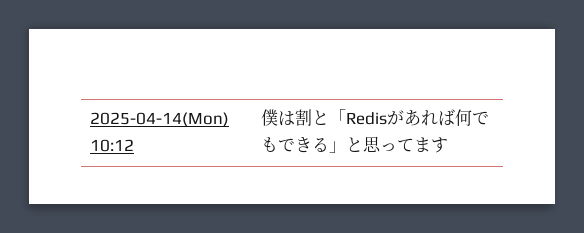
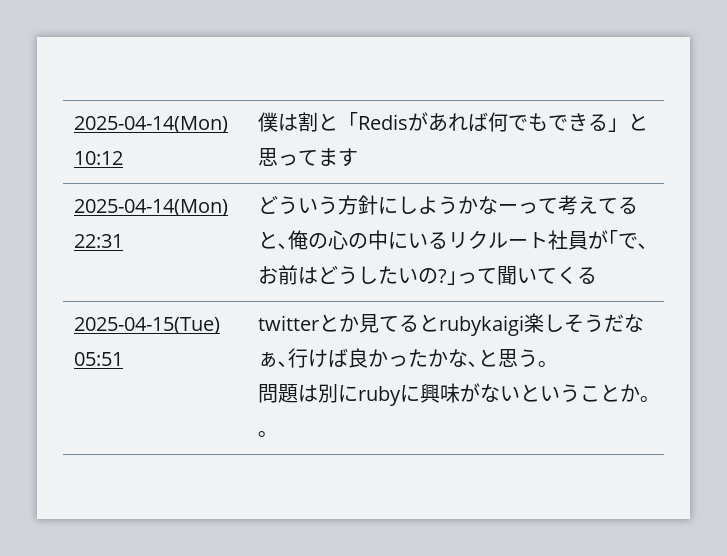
(449, 145) none -> [73,199,228,216] [73,234,123,248] [257,195,638,215] [257,230,648,250] [257,265,597,285] [73,317,220,334] [73,352,123,366] [257,313,644,336] [257,348,548,368] [257,383,650,406] [257,430,268,438] // 2025-04-14(Mon) 22:31 | どういう方針にしようかなーって考えてると､俺の心の中にいるリクルート社員が｢で､お前はどうしたいの?｣って聞いてくる // 2025-04-15(Tue) 05:51 | twitterとか見てるとrubykaigi楽しそうだなぁ､行けば良かったかな､と思う｡ // 問題は別にrubyに興味がないということか｡｡

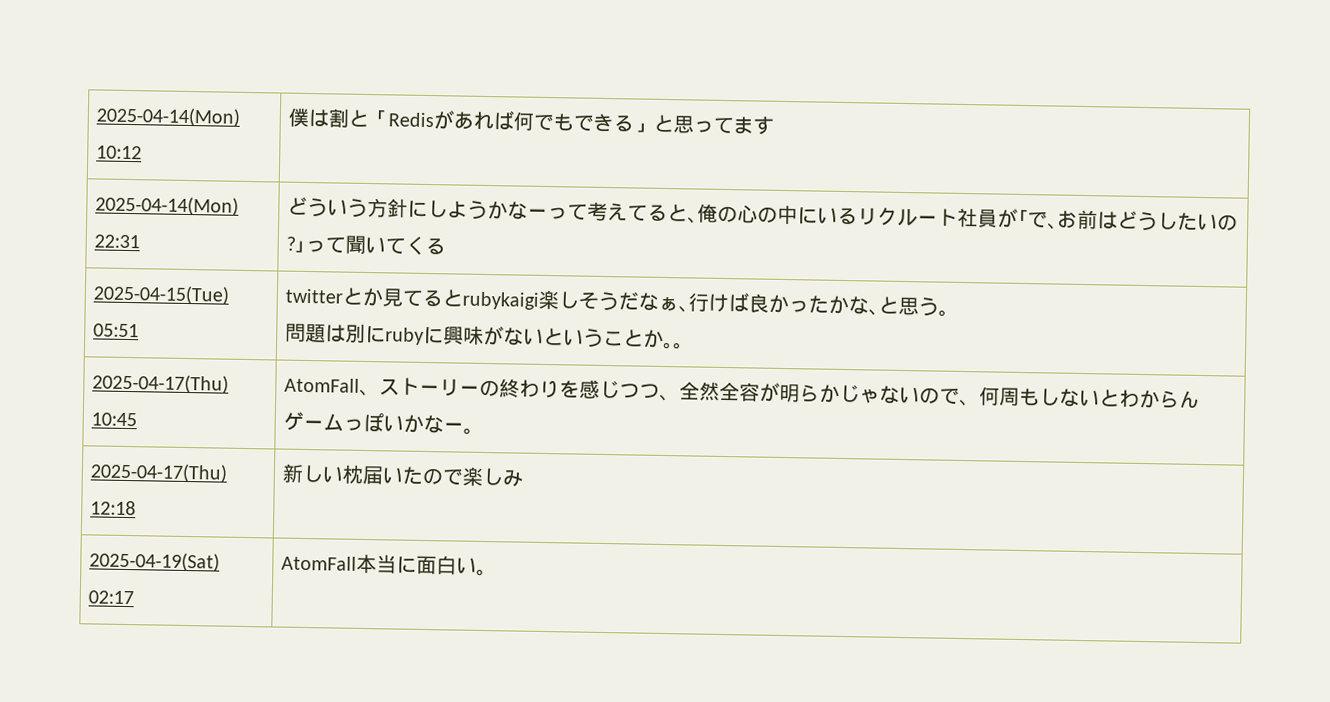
(268, 434) none -> [92,373,230,394] [91,412,138,427] [284,377,1201,409] [283,411,485,435] [90,462,229,483] [90,500,137,516] [282,463,524,487] [89,551,221,572] [88,590,135,605] [281,553,498,577] // 2025-04-17(Thu) 10:45 | AtomFall、ストーリーの終わりを感じつつ、全然全容が明らかじゃないので、何周もしないとわからんゲームっぽいかなー。 // 2025-04-17(Thu) 12:18 | 新しい枕届いたので楽しみ // 2025-04-19(Sat) 02:17 | AtomFall本当に面白い。

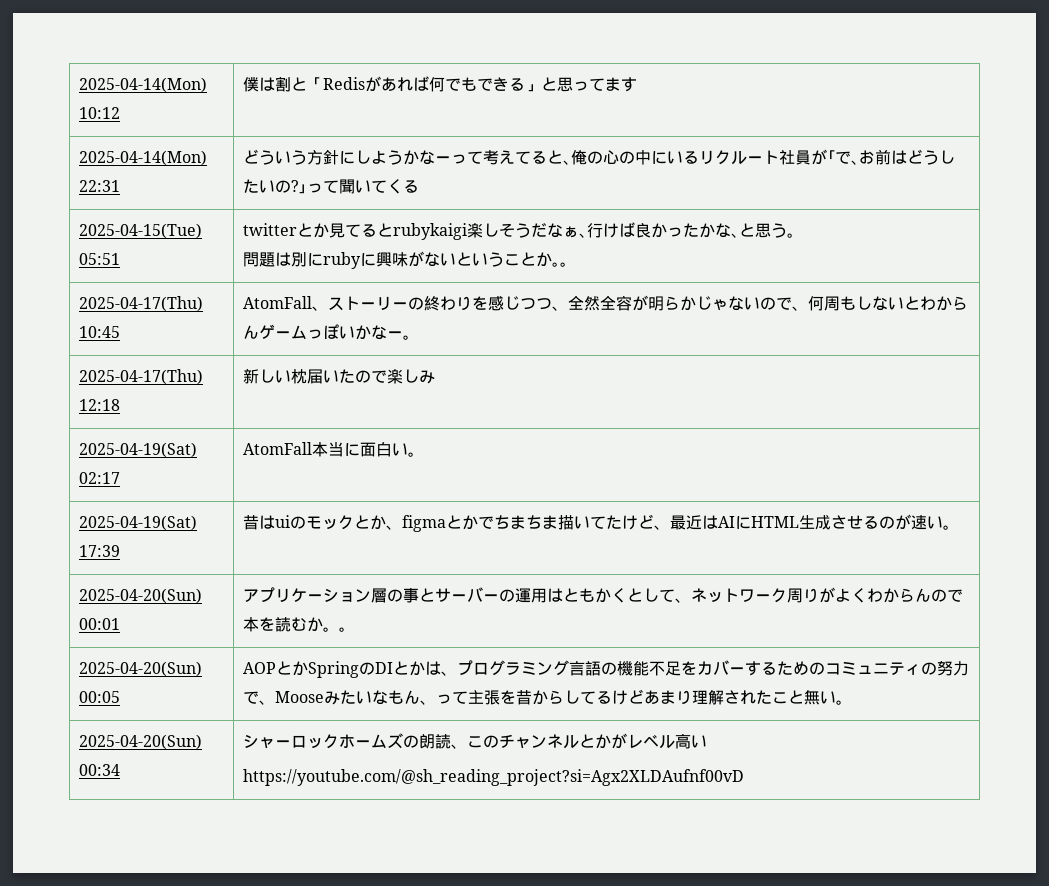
(498, 572) none -> [78,515,197,531] [78,545,120,557] [242,514,959,532] [78,588,202,604] [78,618,120,630] [242,587,963,603] [242,617,355,632] [78,661,202,677] [78,691,120,703] [242,660,969,678] [242,689,852,705] [78,734,202,750] [78,764,120,776] [242,733,707,749] [242,769,744,786] // 2025-04-19(Sat) 17:39 | 昔はuiのモックとか、figmaとかでちまちま描いてたけど、最近はAIにHTML生成させるのが速い。 // 2025-04-20(Sun) 00:01 | アプリケーション層の事とサーバーの運用はともかくとして、ネットワーク周りがよくわからんので本を読むか。。 // 2025-04-20(Sun) 00:05 | AOPとかSpringのDIとかは、プログラミング言語の機能不足をカバーするためのコミュニティの努力で、Mooseみたいなもん、って主張を昔からしてるけどあまり理解されたこと無い。 // 2025-04-20(Sun) 00:34 | シャーロックホームズの朗読、このチャンネルとかがレベル高い // https://youtube.com/@sh_reading_project?si=Agx2XLDAufnf00vD

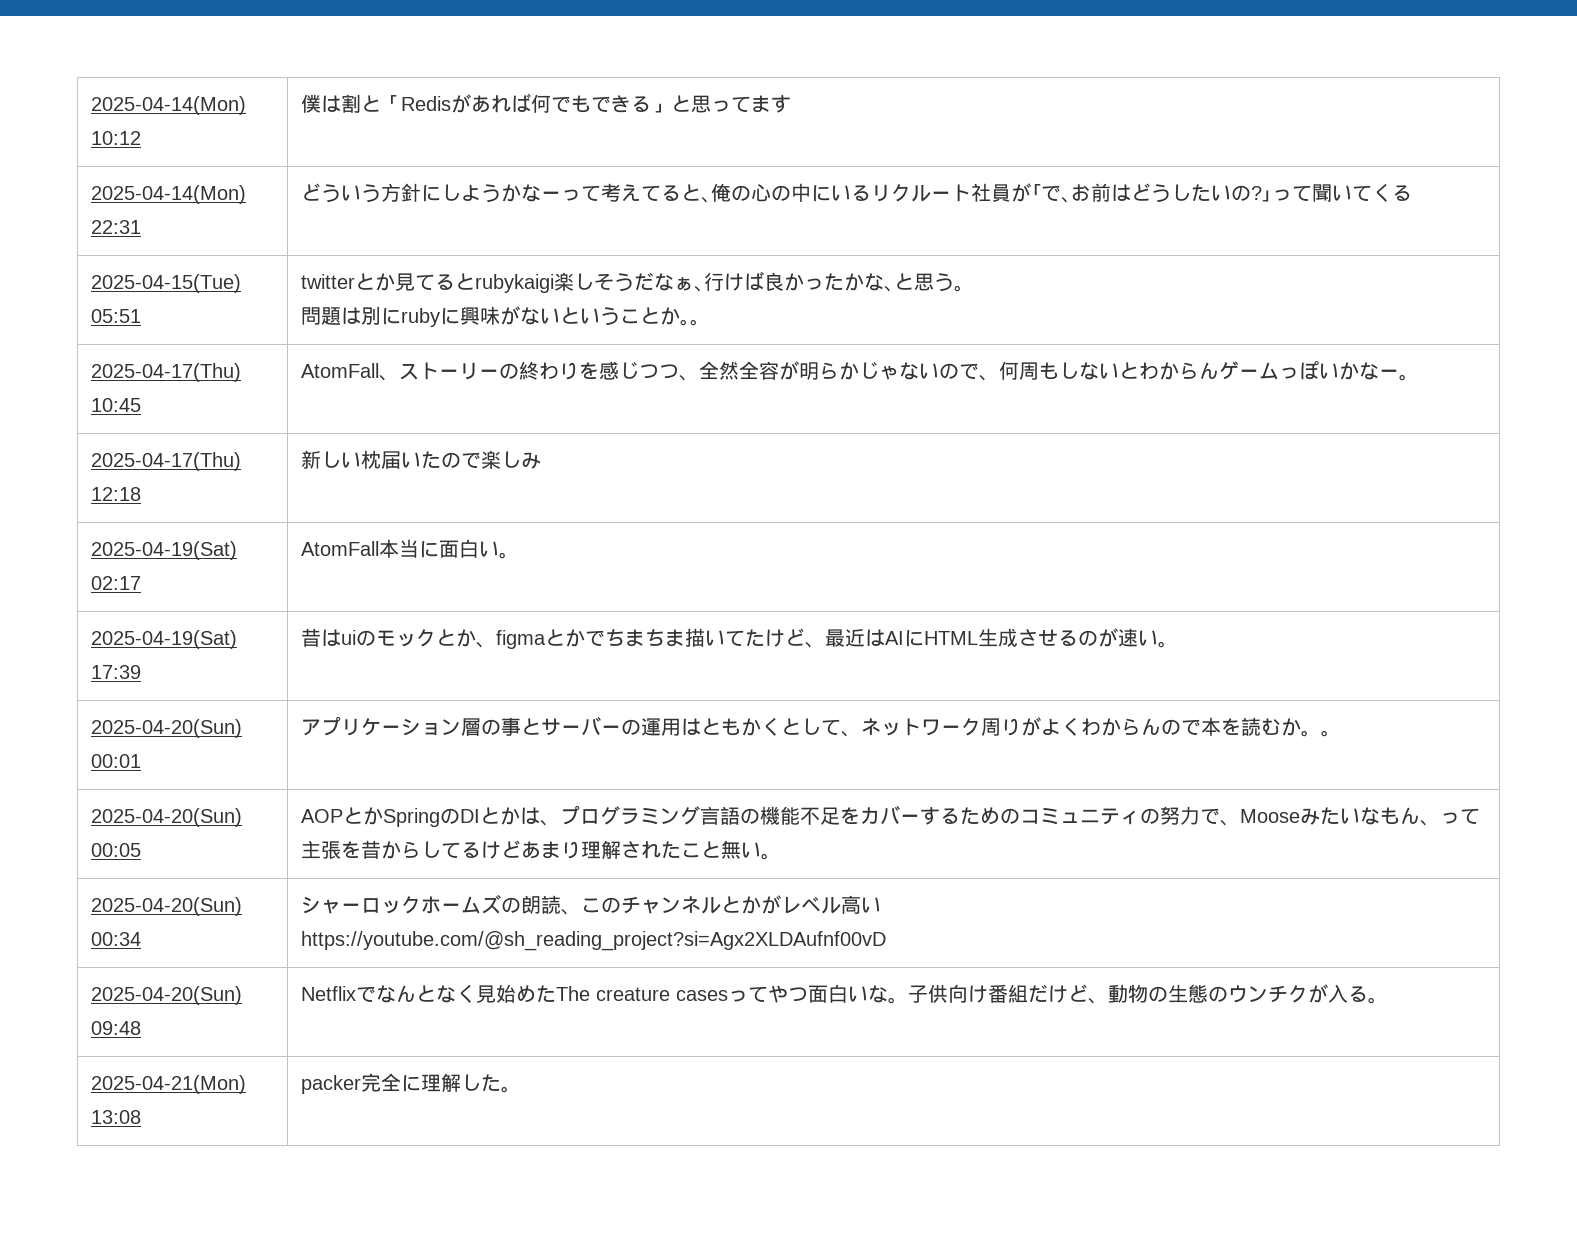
(744, 777) none -> [90,986,242,1005] [90,1021,141,1035] [300,984,1388,1004] [90,1075,246,1094] [90,1110,141,1124] [300,1073,521,1094] // 2025-04-20(Sun) 09:48 | Netflixでなんとなく見始めたThe creature casesってやつ面白いな。子供向け番組だけど、動物の生態のウンチクが入る。 // 2025-04-21(Mon) 13:08 | packer完全に理解した。

